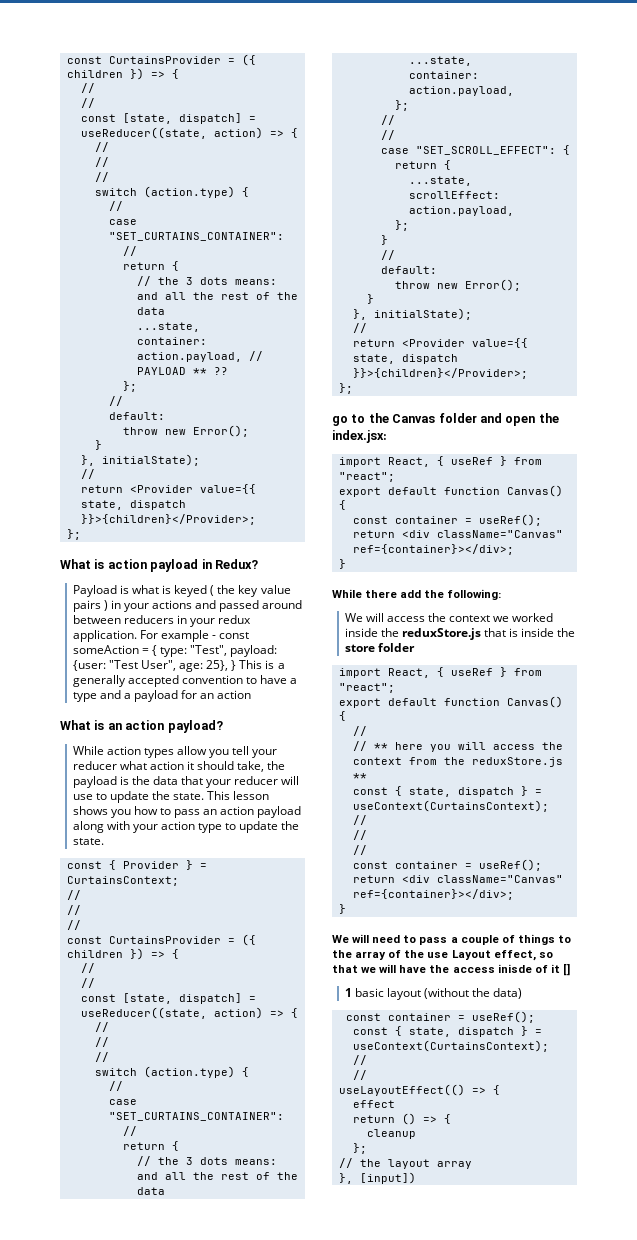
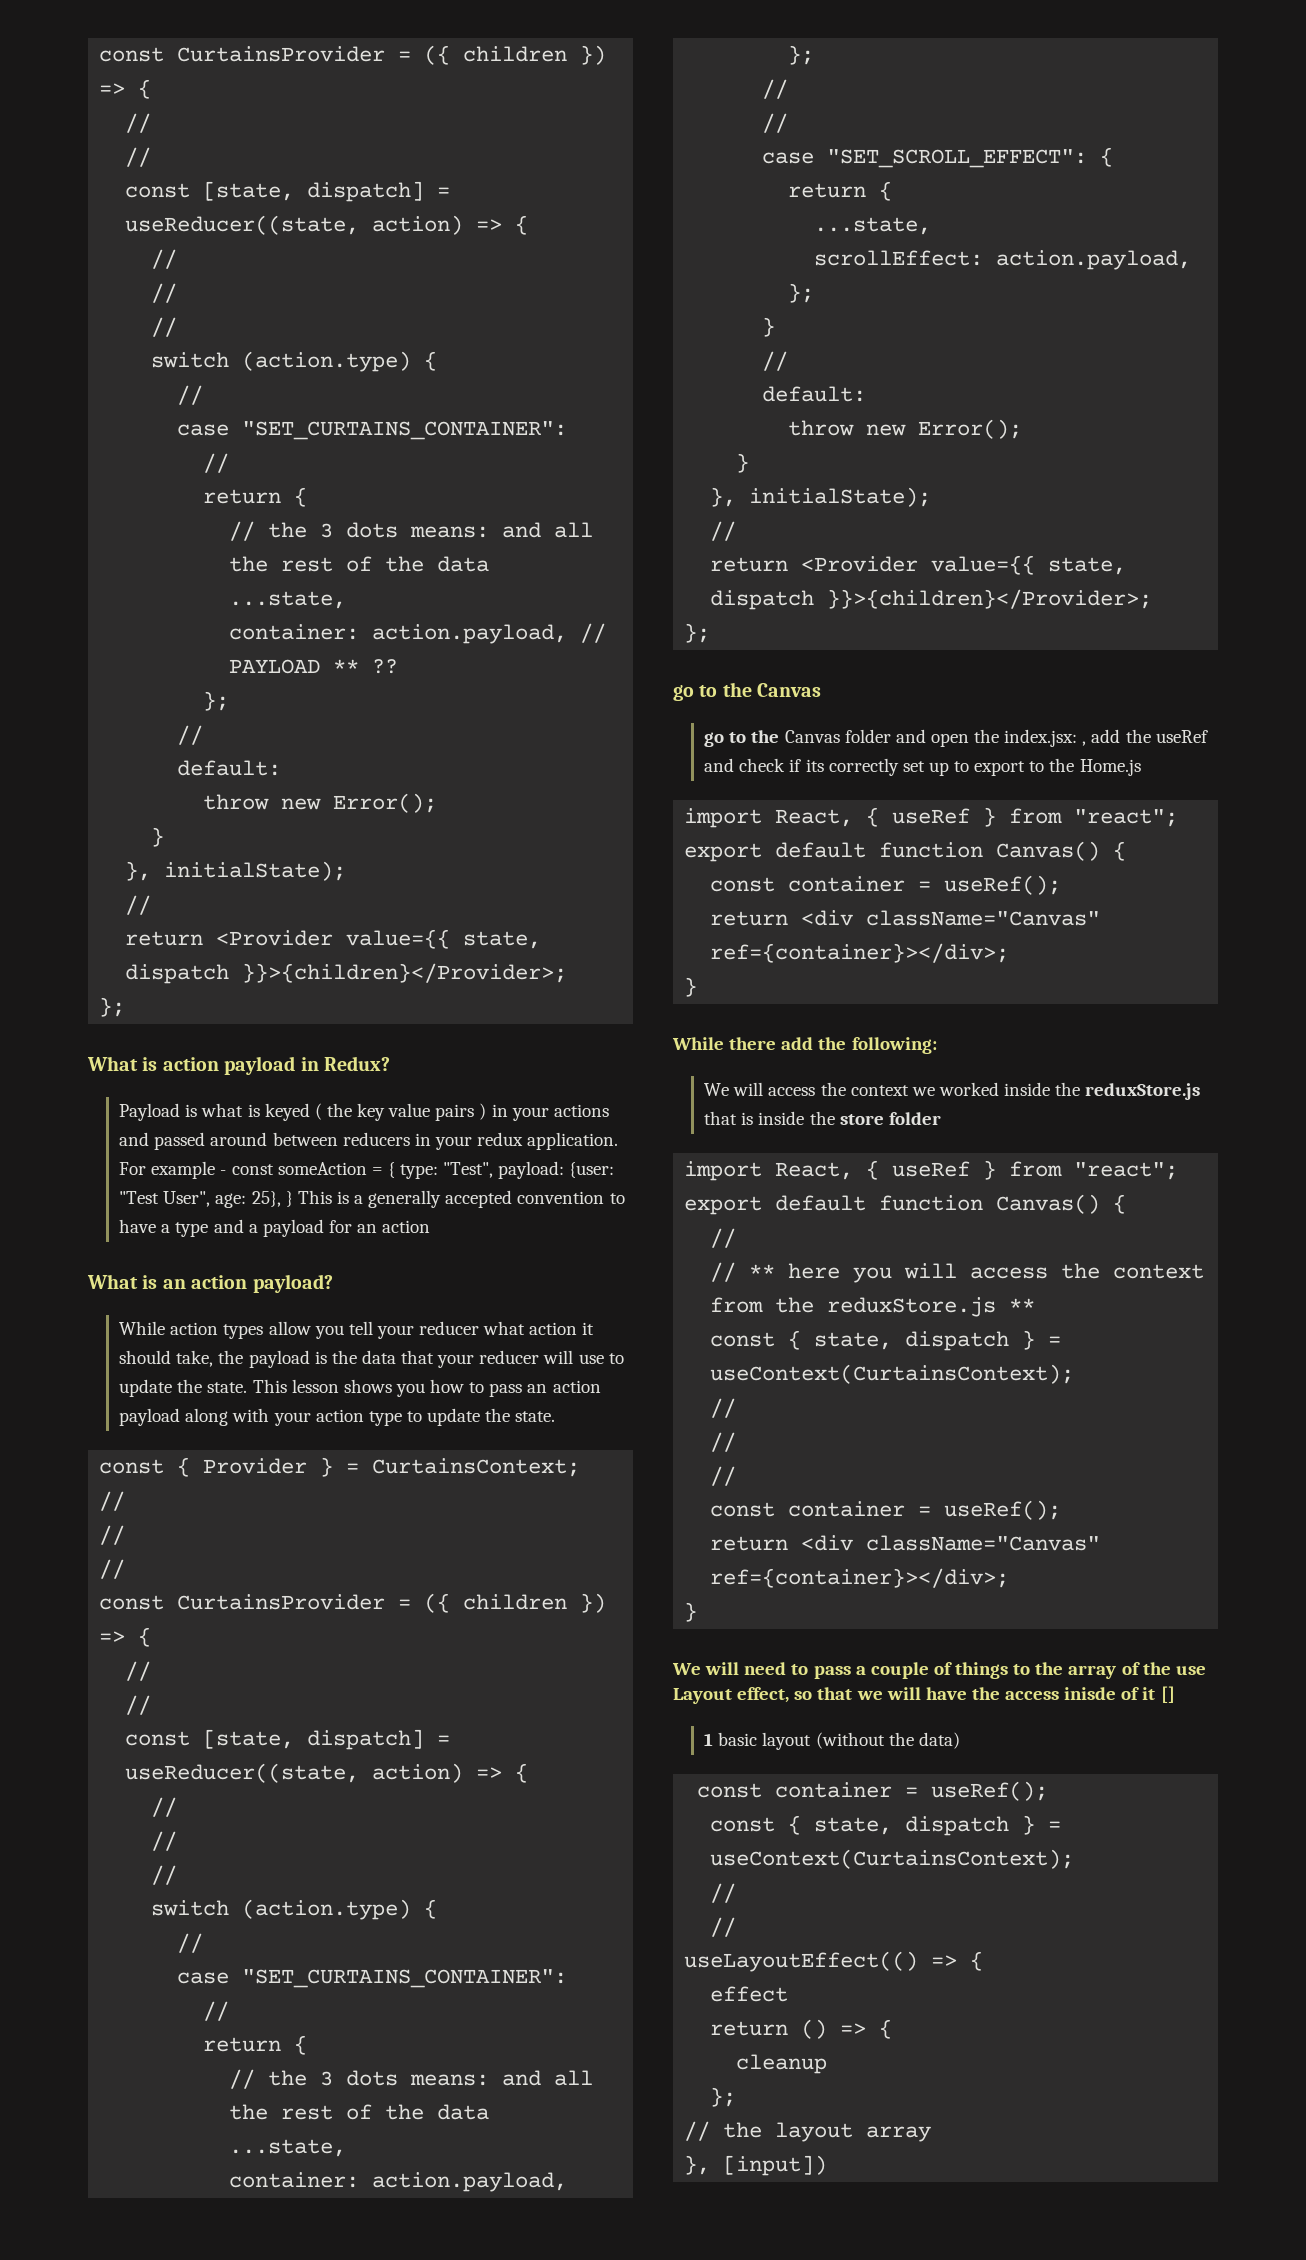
(436, 418) none -> [704,730,840,747] // go to the Canvas
(387, 436) none -> [1082,729,1208,746] [704,758,1141,776] , add the useRef and check if its correctly set up to export to the Home.js

